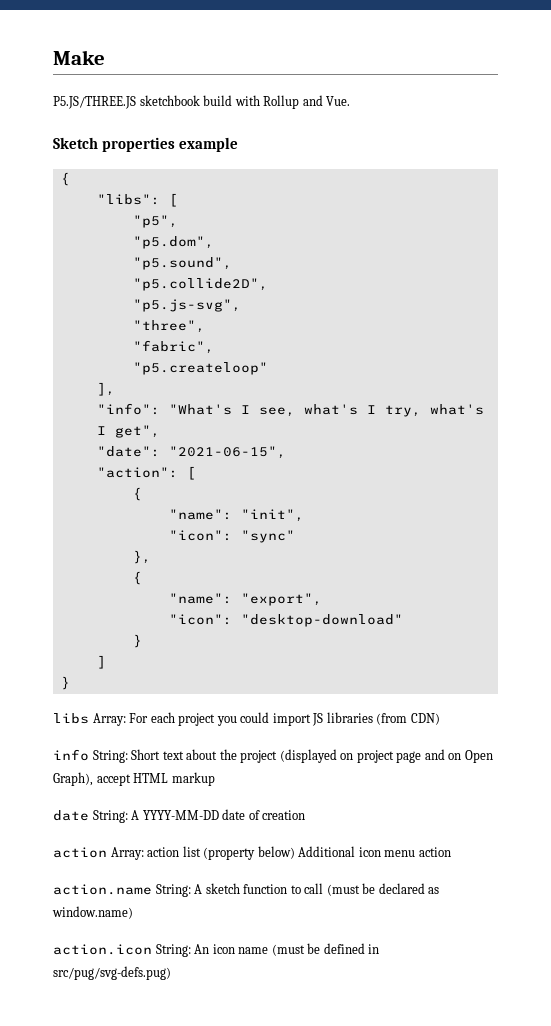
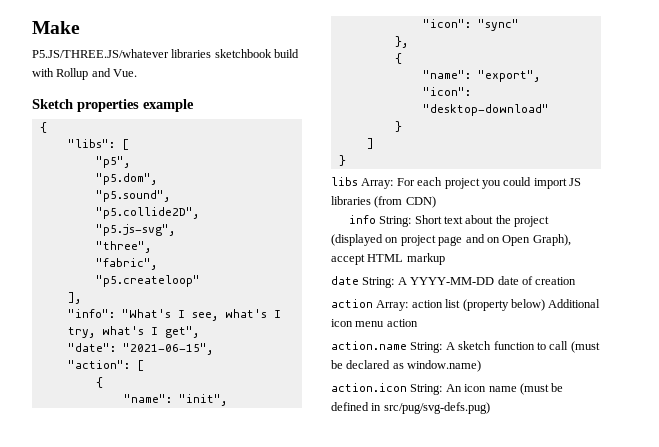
[53,96,136,109] P5.JS/THREE.JS -> [32,49,212,58] P5.JS/THREE.JS/whatever libraries

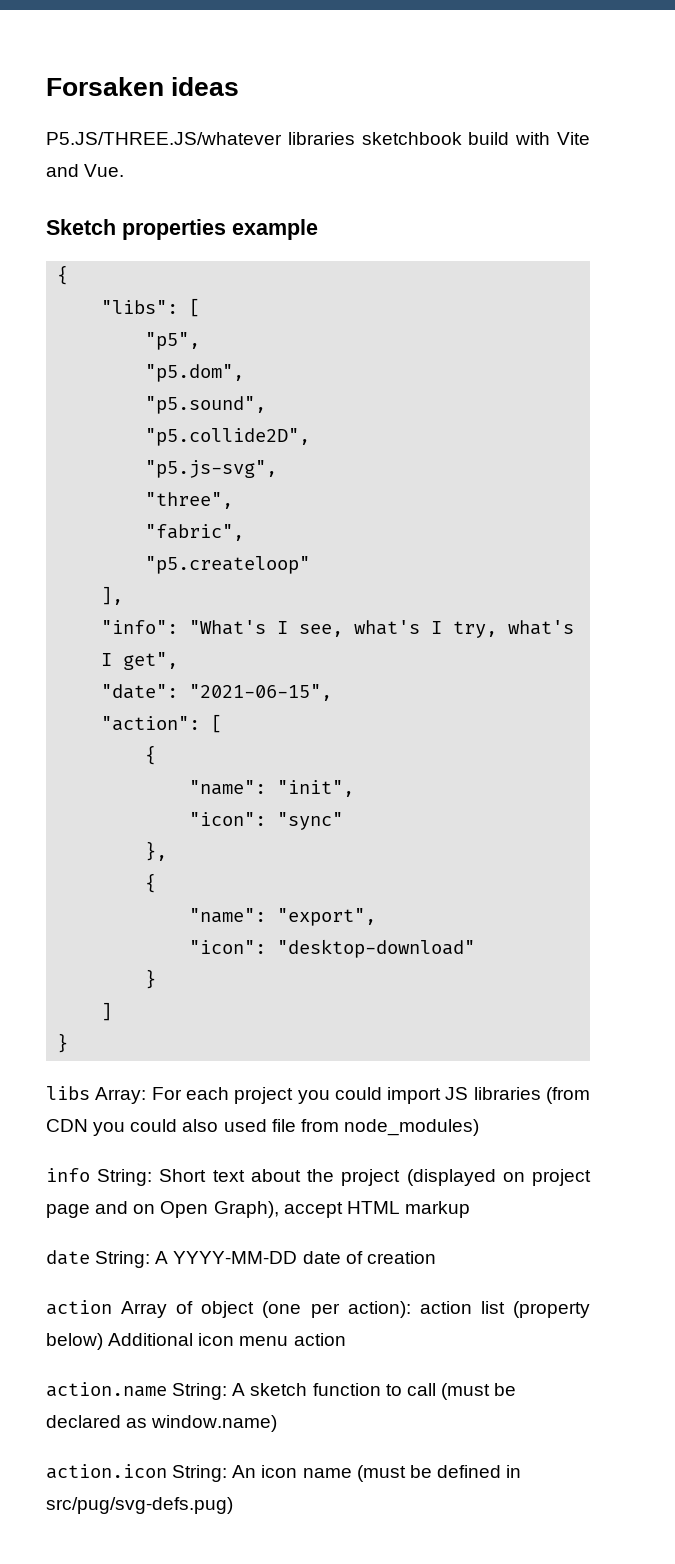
[32,21,80,34] Make -> [46,77,240,96] Forsaken ideas
[56,68,89,80] Rollup -> [557,132,590,145] Vite
[405,196,436,208] CDN) -> [46,1119,479,1136] CDN you could also used file from node_modules)
[376,300,409,311] Array: -> [121,1301,411,1318] Array of object (one per action):

